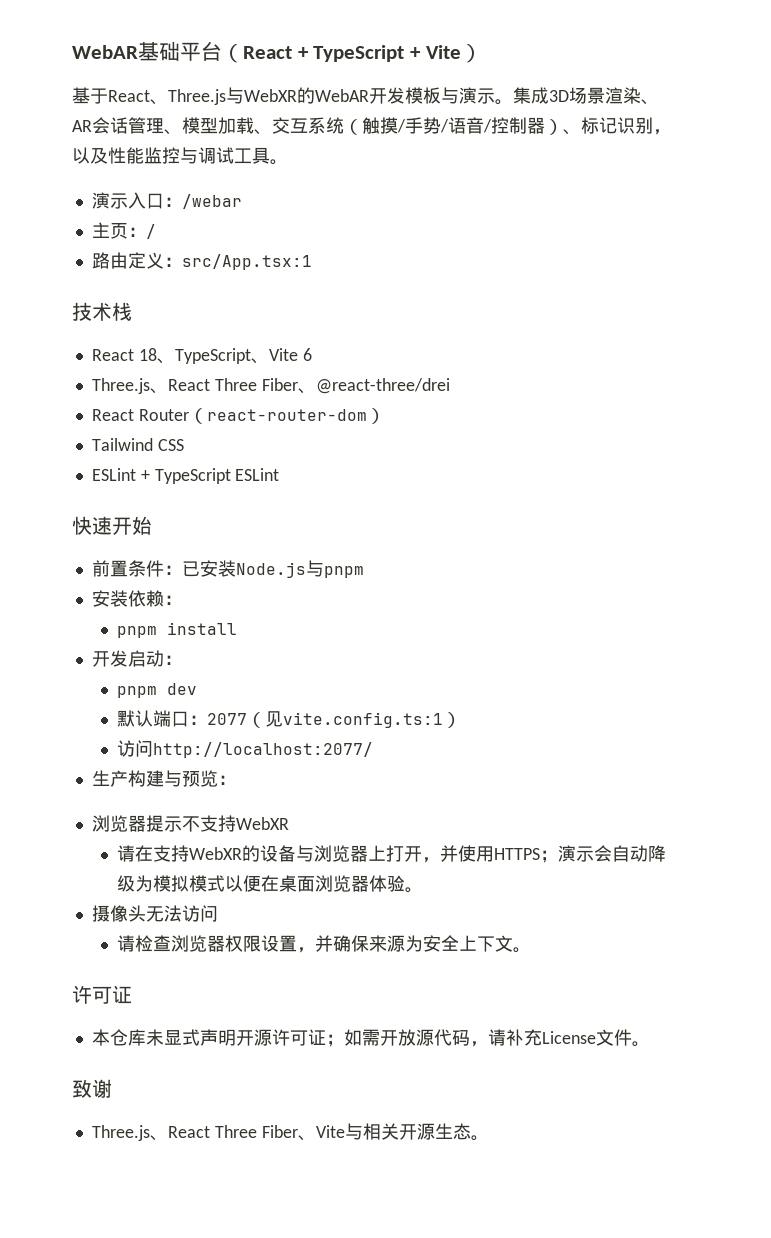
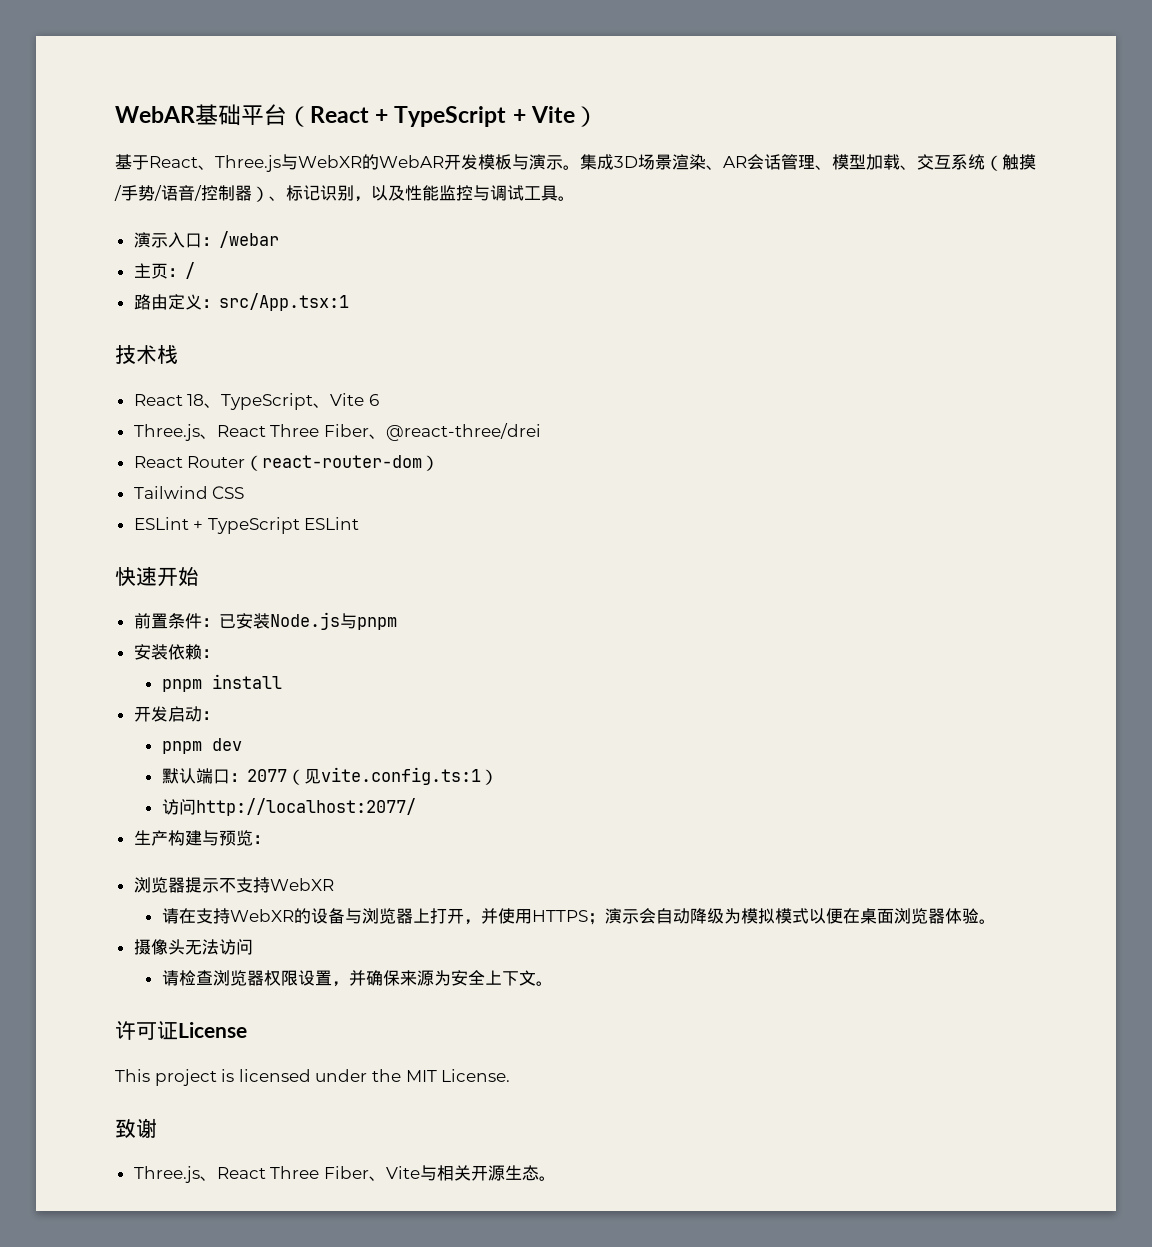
[91,1029,650,1047] // 本仓库未显式声明开源许可证；如需开放源代码，请补充License文件。 -> [178,1022,247,1038] [115,1069,511,1086] License // This project is licensed under the MIT License.

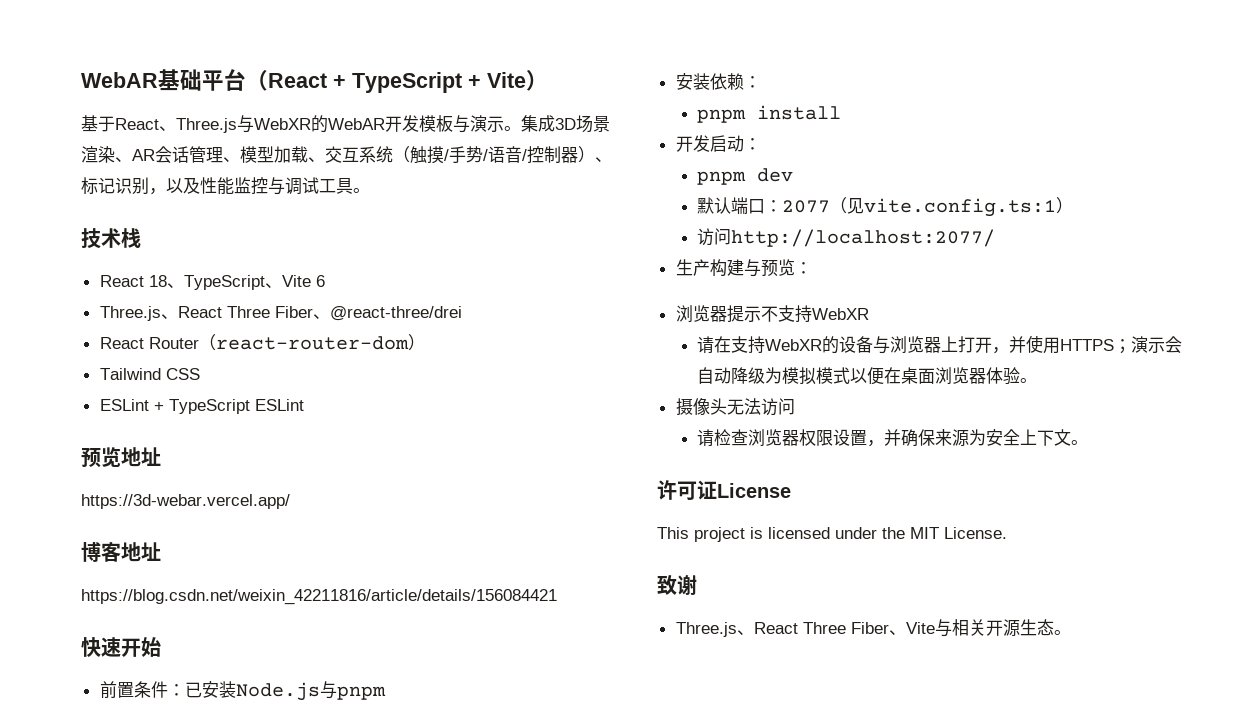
[133,231,279,248] [133,262,195,279] [133,293,349,311] // 演示入口：/webar // 主页：/ // 路由定义：src/App.tsx:1 -> (370, 190) none
(360, 523) none -> [81,447,161,468] [81,494,290,509] [81,542,161,562] [81,589,557,605] // 预览地址 // https://3d-webar.vercel.app/ // 博客地址 // https://blog.csdn.net/weixin_42211816/article/details/156084421

